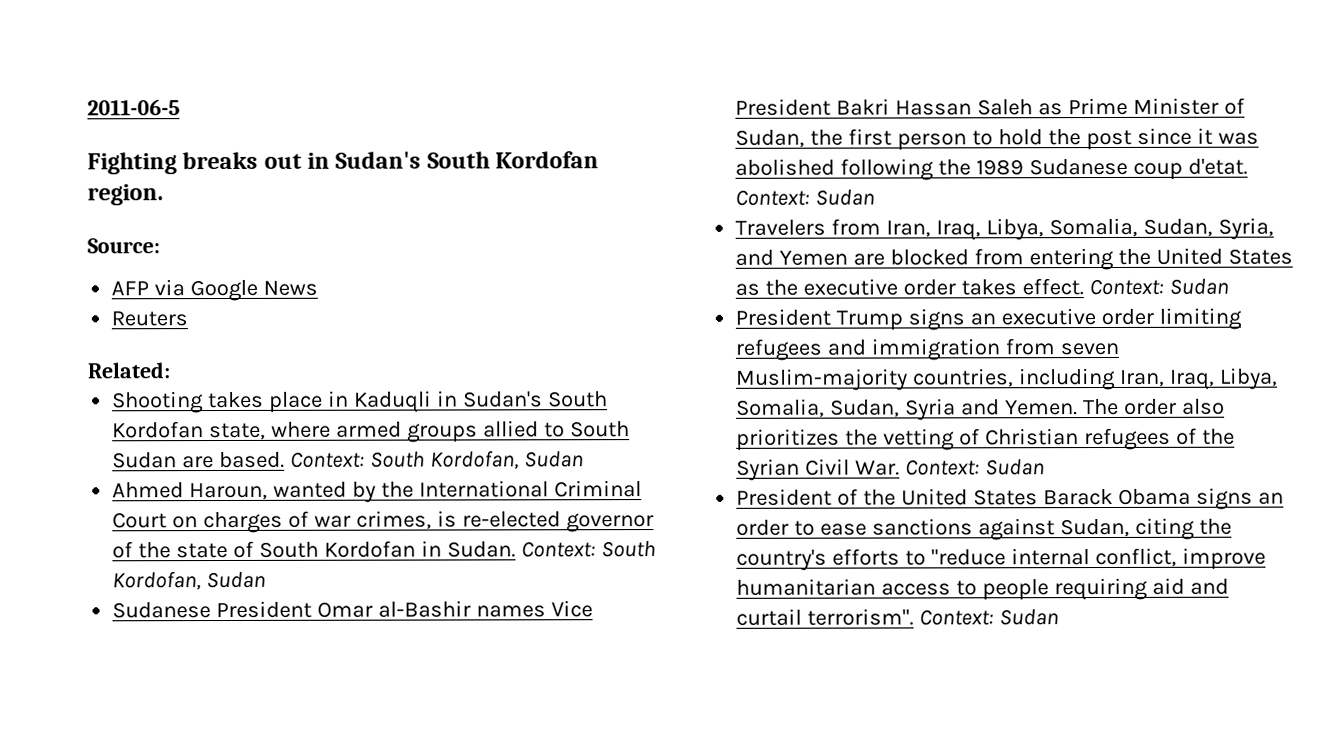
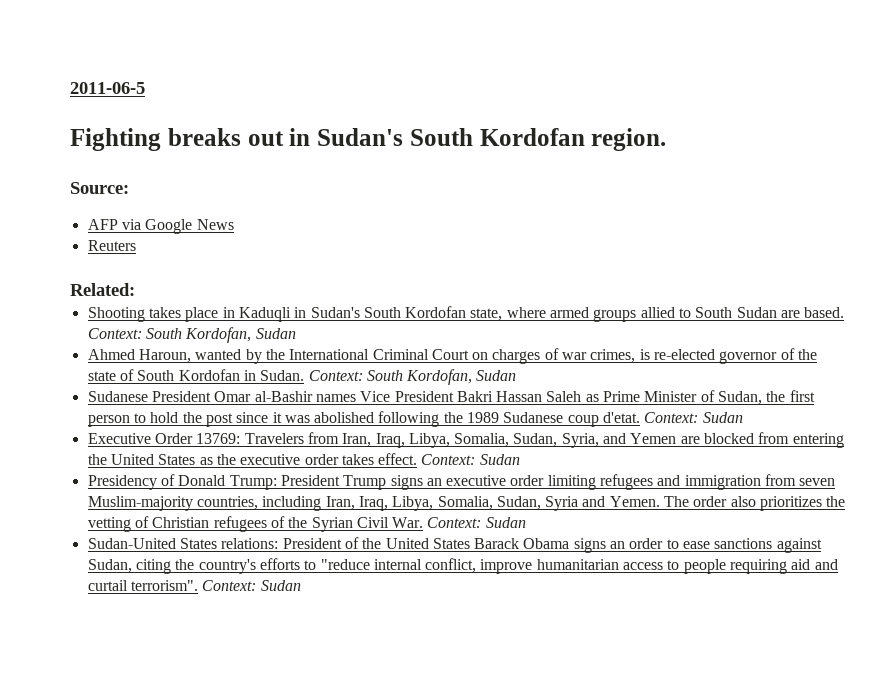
(876, 197) none -> [87,433,241,444] Executive Order 13769:
(1229, 286) none -> [87,474,277,490] Presidency of Donald Trump:
(1045, 467) none -> [87,538,279,549] Sudan-United States relations:

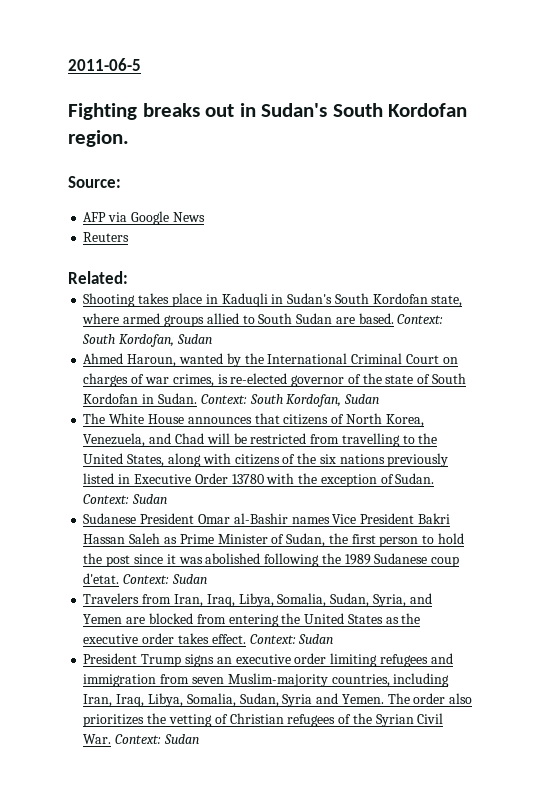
(517, 375) none -> [83,413,424,427] [83,433,438,447] [83,453,449,467] [83,473,435,487] [83,494,168,504] // The White House announces that citizens of North Korea, Venezuela, and Chad will be restricted from travelling to the United States, along with citizens of the six nations previously listed in Executive Order 13780 with the exception of Sudan. Context: Sudan
[87,433,241,444] Executive Order 13769: -> (207, 579) none
[87,474,277,490] Presidency of Donald Trump: -> (334, 639) none
[87,537,822,553] [87,558,838,574] [87,580,301,591] // Sudan-United States relations: President of the United States Barack Obama signs an order to ease sanctions against Sudan, citing the country's efforts to "reduce internal conflict, improve humanitarian access to people requiring aid and curtail terrorism". Context: Sudan -> (199, 739) none

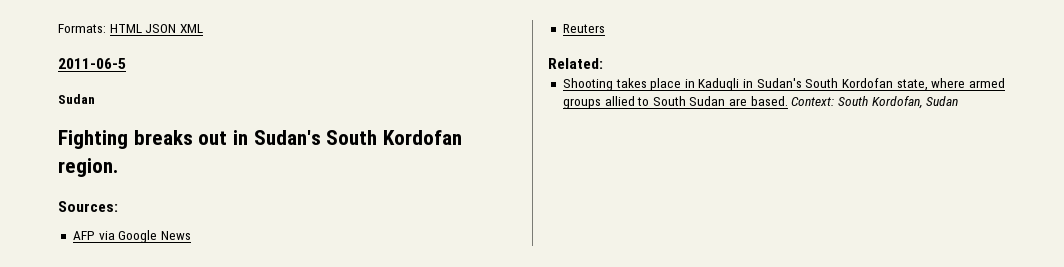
(68, 64) none -> [58,24,203,33] Formats: HTML JSON XML //
(141, 64) none -> [58,94,95,104] // Sudan
[68,176,121,188] Source: -> [58,201,118,212] Sources:
[83,353,458,367] [83,373,466,387] [83,393,380,407] [83,413,424,427] [83,433,438,447] [83,453,449,467] [83,473,435,487] [83,494,168,504] [83,513,450,524] [83,533,464,547] [83,553,460,567] [83,573,207,584] [83,593,432,607] [83,613,421,627] [83,633,334,644] [83,653,453,667] [83,673,450,687] [83,693,473,707] [83,713,444,727] [83,734,199,744] // Ahmed Haroun, wanted by the International Criminal Court on charges of war crimes, is re-elected governor of the state of South Kordofan in Sudan. Context: South Kordofan, Sudan // The White House announces that citizens of North Korea, Venezuela, and Chad will be restricted from travelling to the United States, along with citizens of the six nations previously listed in Executive Order 13780 with the exception of Sudan. Context: Sudan // Sudanese President Omar al-Bashir names Vice President Bakri Hassan Saleh as Prime Minister of Sudan, the first person to hold the post since it was abolished following the 1989 Sudanese coup d'etat. Context: Sudan // Travelers from Iran, Iraq, Libya, Somalia, Sudan, Syria, and Yemen are blocked from entering the United States as the executive order takes effect. Context: Sudan // President Trump signs an executive order limiting refugees and immigration from seven Muslim-majority countries, including Iran, Iraq, Libya, Somalia, Sudan, Syria and Yemen. The order also prioritizes the vetting of Christian refugees of the Syrian Civil War. Context: Sudan -> (959, 101) none

